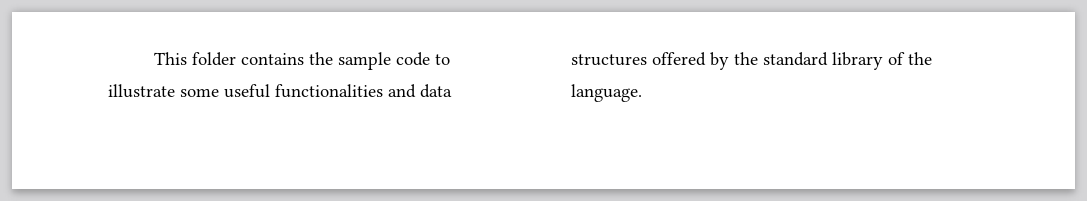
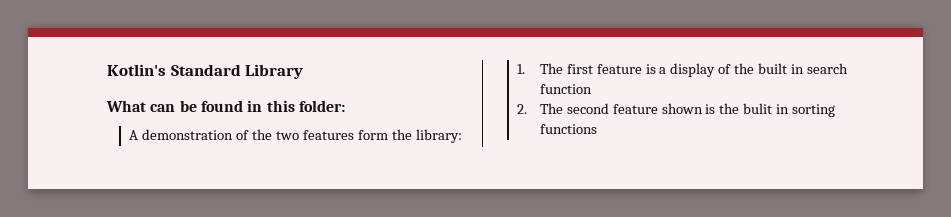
[154,52,451,70] [108,84,452,98] [571,52,932,70] [571,84,642,102] This folder contains the sample code to illustrate some useful functionalities and data structures offered by the standard library of the language. -> [107,64,304,79] [106,100,345,112] [129,129,462,143] [517,63,848,77] [539,84,592,94] [517,103,836,117] [539,124,597,134] Kotlin's Standard Library // What can be found in this folder: // A demonstration of the two features form the library: // 1. The first feature is a display of the built in search function // 2. The second feature shown is the bulit in sorting functions

